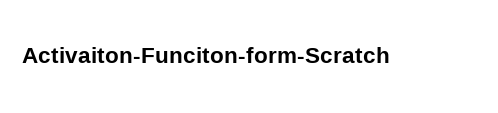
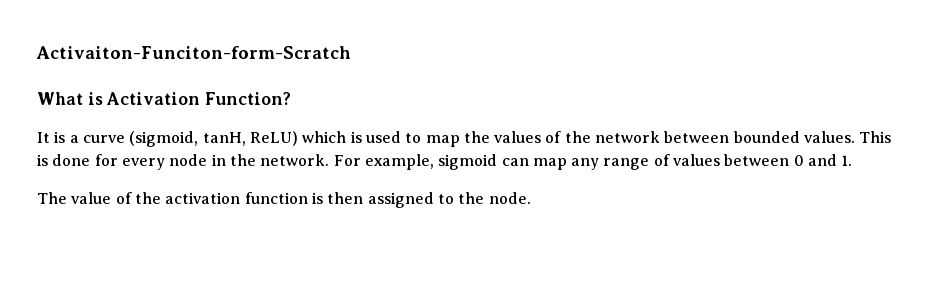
(390, 55) none -> [37,92,292,105] [37,131,892,147] [37,154,853,170] [37,192,531,208] // What is Activation Function? // It is a curve (sigmoid, tanH, ReLU) which is used to map the values of the network between bounded values. This is done for every node in the network. For example, sigmoid can map any range of values between 0 and 1. // The value of the activation function is then assigned to the node.

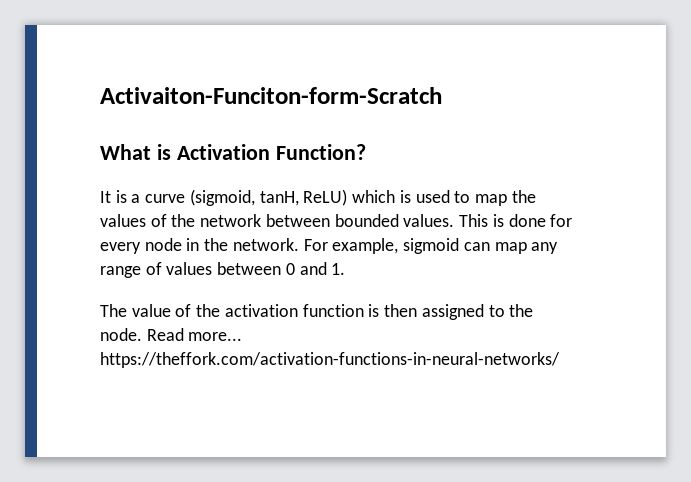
(531, 198) none -> [146,328,243,341] [100,352,560,368] Read more... https://theffork.com/activation-functions-in-neural-networks/

